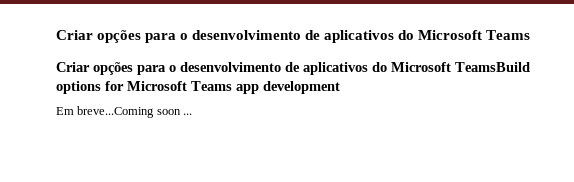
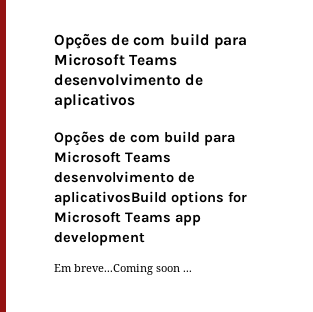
[56,30,531,43] [56,62,530,75] Criar opções para o desenvolvimento de aplicativos do Microsoft Teams // Criar opções para o desenvolvimento de aplicativos do Microsoft TeamsBuild -> [54,33,247,49] [54,53,178,66] [54,73,204,86] [54,93,135,109] [54,131,235,146] [54,151,171,163] [54,171,195,183] [54,191,167,206] Opções de com build para Microsoft Teams desenvolvimento de aplicativos // Opções de com build para Microsoft Teams desenvolvimento de aplicativosBuild

